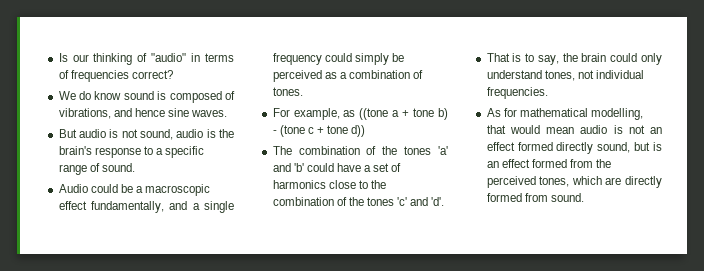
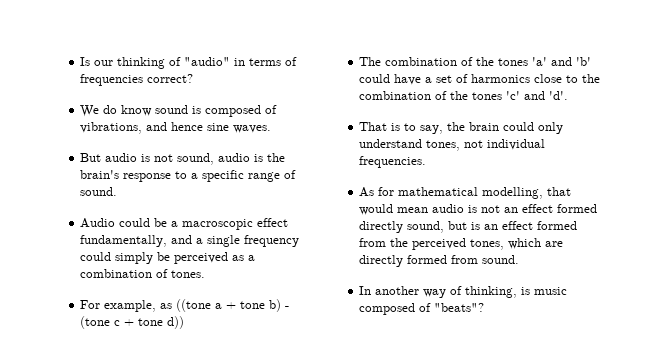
(584, 197) none -> [359,286,568,298] [359,303,485,315] // In another way of thinking, is music composed of "beats"?

